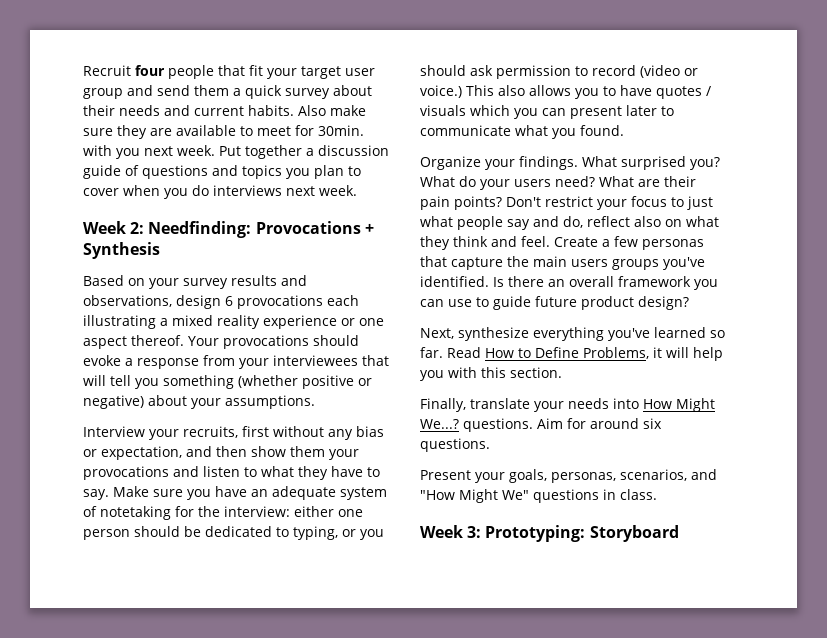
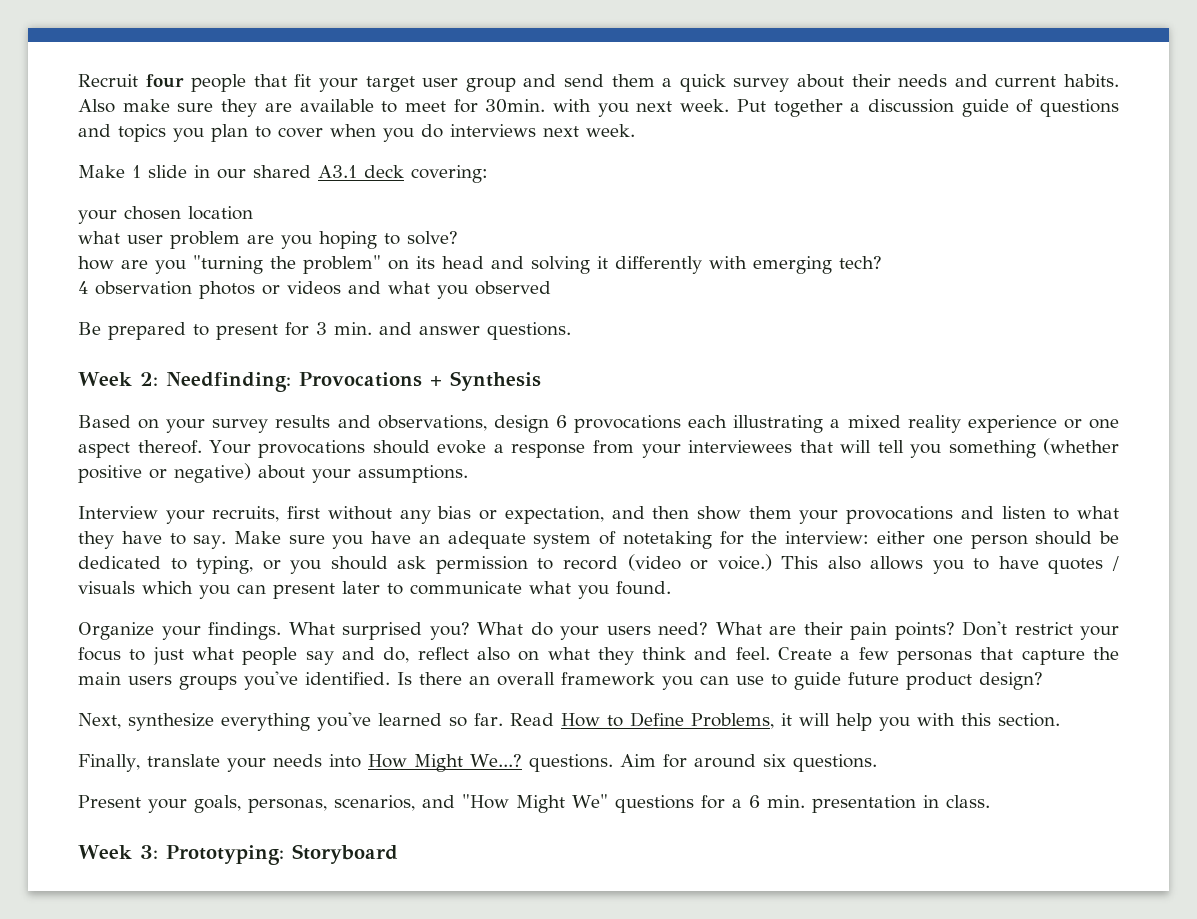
(357, 190) none -> [78,165,488,183] [78,206,253,224] [78,231,458,249] [78,255,882,274] [78,281,551,299] [78,322,571,340] // Make 1 slide in our shared A3.1 deck covering: // your chosen location // what user problem are you hoping to solve? // how are you "turning the problem" on its head and solving it differently with emerging tech? // 4 observation photos or videos and what you observed // Be prepared to present for 3 min. and answer questions.
(599, 496) none -> [700,795,916,813] for a 6 min. presentation

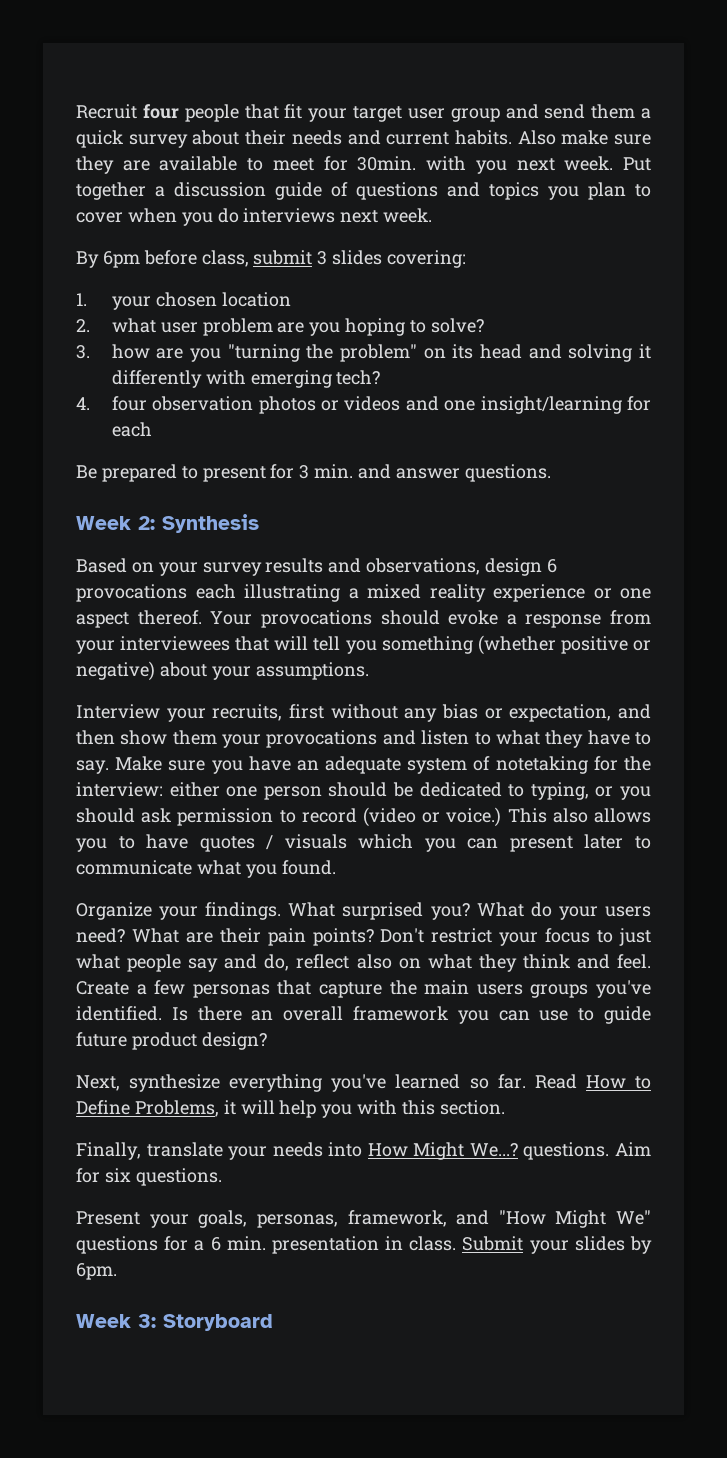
[78,165,404,179] Make 1 slide in our shared A3.1 deck -> [76,250,383,268] By 6pm before class, submit 3 slides
(488, 174) none -> [76,293,87,306] 1.
(253, 213) none -> [76,319,90,332] 2.
(458, 238) none -> [76,345,90,359] 3.
[78,281,88,294] 4 -> [76,396,147,411] 4. four
[388,281,551,299] what you observed -> [444,396,651,414] [111,422,152,437] one insight/learning for each
[165,372,442,392] Needfinding: Provocations + -> (155, 523) none
[693,754,756,768] around -> (100, 1175) none
[334,795,415,811] scenarios, -> [347,1210,447,1227] framework,
(990, 801) none -> [462,1236,652,1254] [76,1263,117,1280] Submit your slides by 6pm.
[165,845,284,865] Prototyping: -> (156, 1321) none

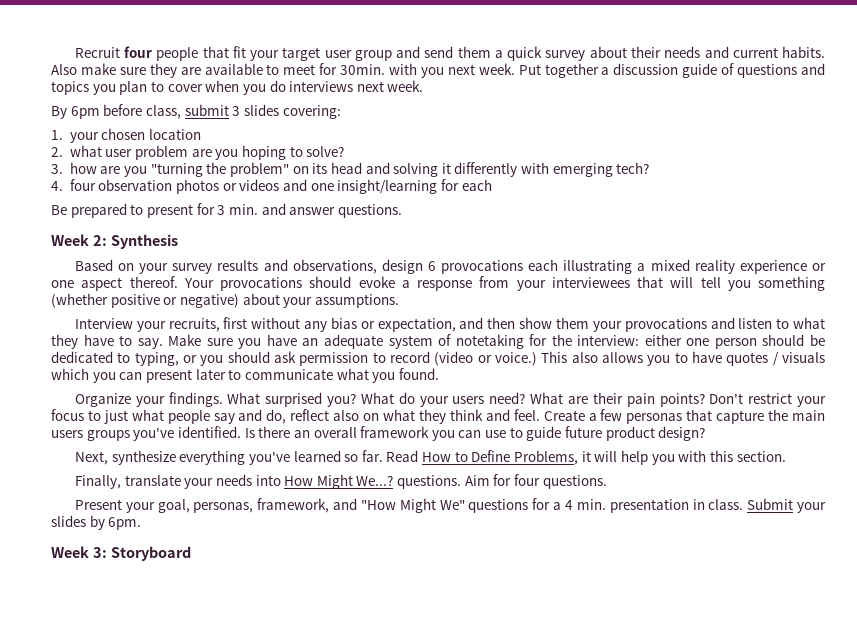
[104,1168,131,1183] six -> [514,474,541,486] four
[198,1210,248,1228] goals, -> [157,499,190,513] goal,
[210,1237,221,1251] 6 -> [564,500,573,510] 4

